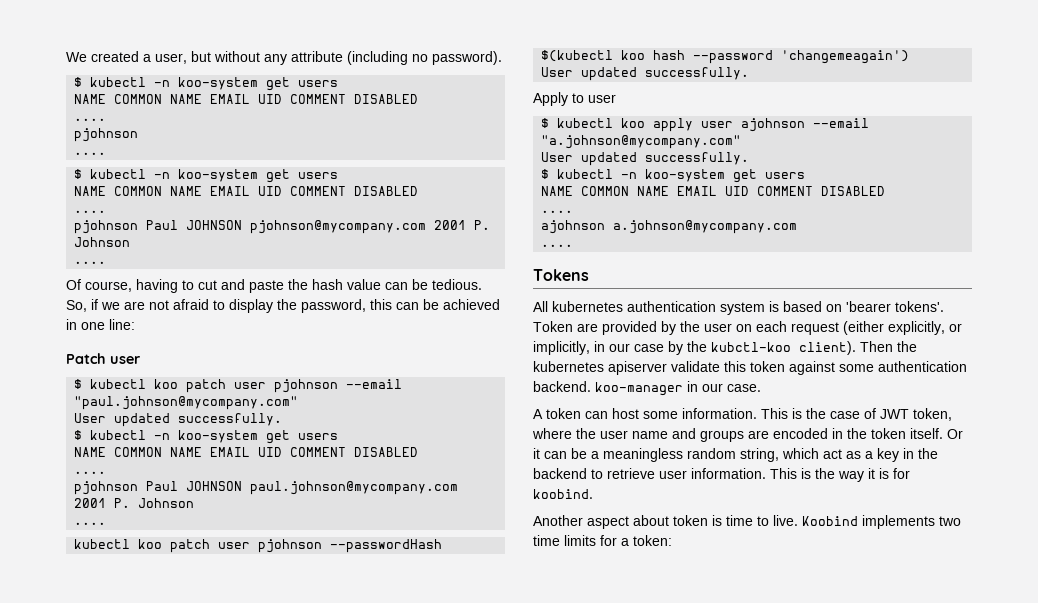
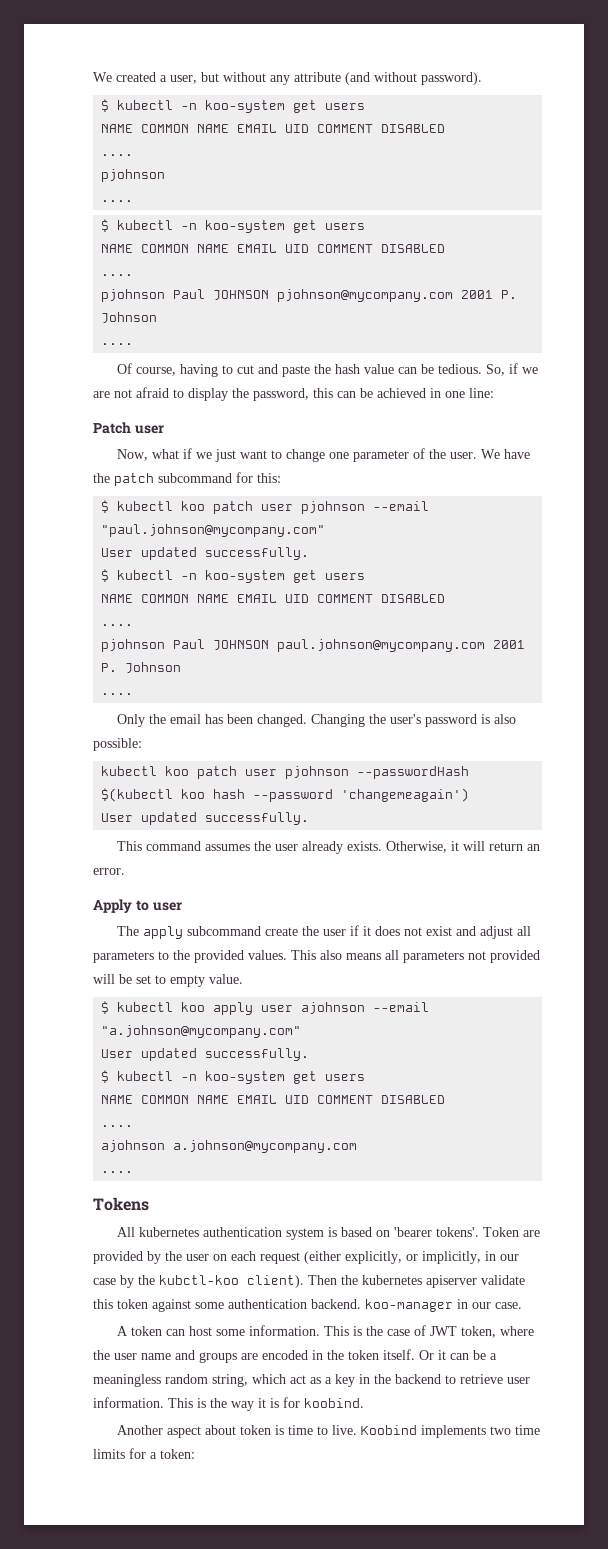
[347,51,428,65] (including no -> [345,72,417,85] (and without
(140, 360) none -> [117,448,531,462] [93,472,281,486] // Now, what if we just want to change one parameter of the user. We have the patch subcommand for this:
(107, 523) none -> [117,714,517,727] [93,738,142,751] // Only the email has been changed. Changing the user's password is also possible:
[533,92,616,106] Apply to user -> [117,841,541,854] [93,868,125,875] [93,899,182,913] [117,925,532,939] [93,950,540,963] [93,974,243,987] This command assumes the user already exists. Otherwise, it will return an error. // Apply to user // The apply subcommand create the user if it does not exist and adjust all parameters to the provided values. This also means all parameters not provided will be set to empty value.

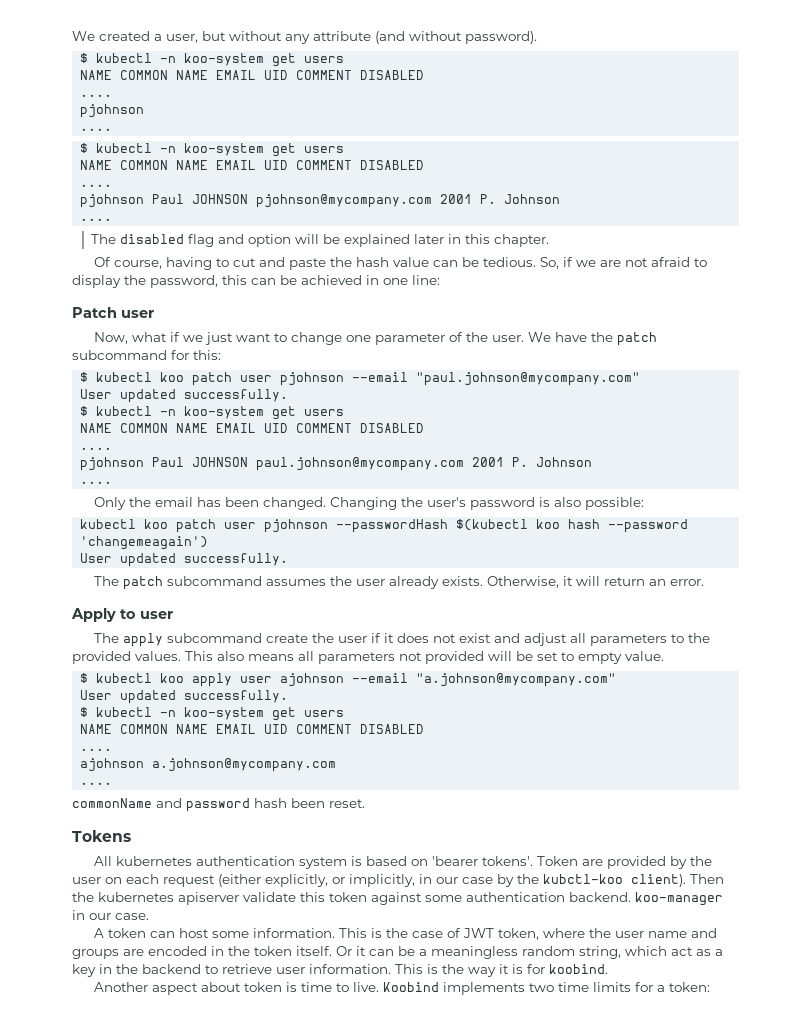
(134, 344) none -> [90,234,549,247] // The disabled flag and option will be explained later in this chapter.
[117,841,202,851] This command -> [94,576,263,590] The patch subcommand
(134, 1172) none -> [72,798,365,812] // commonName and password hash been reset.

